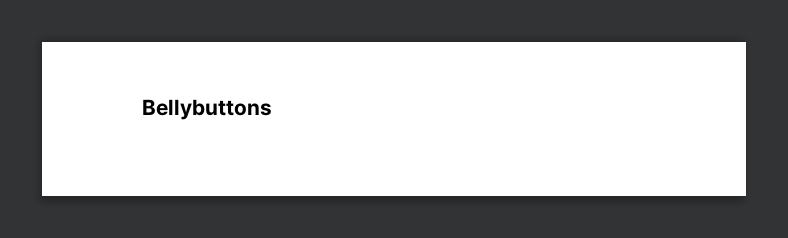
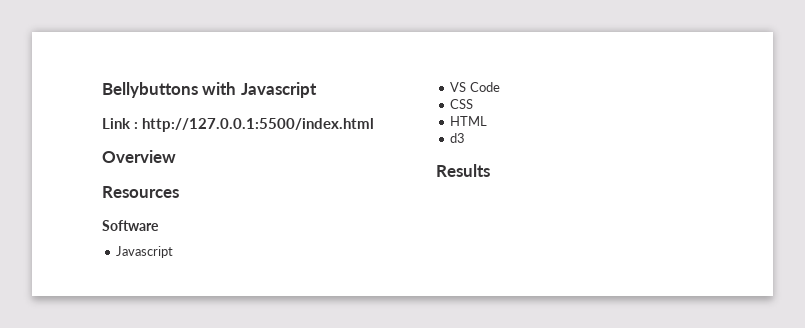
(272, 109) none -> [202,82,317,98] [102,118,375,132] [102,150,176,163] [102,186,179,198] [102,220,159,231] [116,246,174,258] [450,82,500,92] [450,99,474,109] [450,116,488,126] [450,133,466,143] [436,164,490,177] with Javascript // Link : http://127.0.0.1:5500/index.html // Overview // Resources // Software // Javascript // VS Code // CSS // HTML // d3 // Results

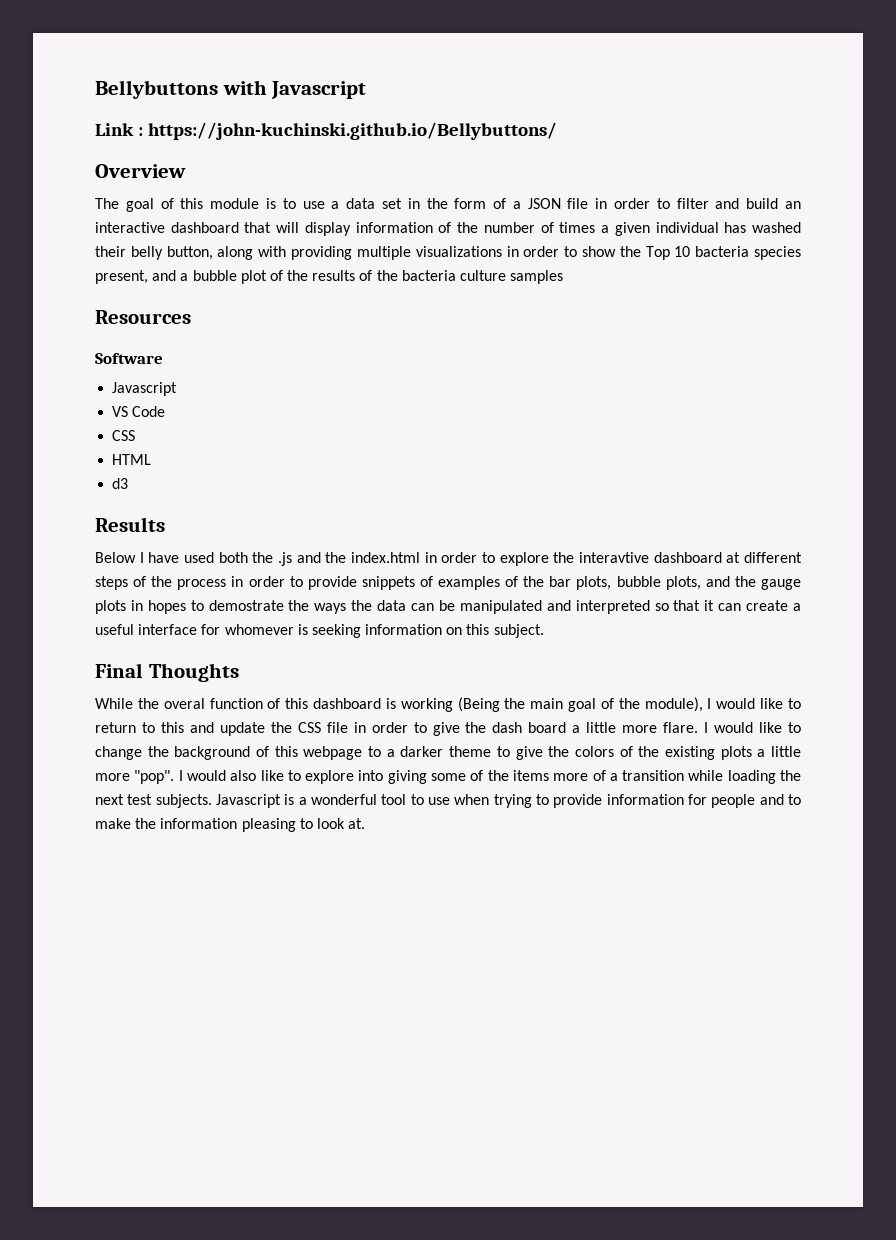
[142,118,375,132] http://127.0.0.1:5500/index.html -> [147,122,557,140] https://john-kuchinski.github.io/Bellybuttons/
(176, 156) none -> [95,198,801,212] [95,222,802,236] [95,246,801,260] [95,270,564,284] // The goal of this module is to use a data set in the form of a JSON file in order to filter and build an interactive dashboard that will display information of the number of times a given individual has washed their belly button, along with providing multiple visualizations in order to show the Top 10 bacteria species present, and a bubble plot of the results of the bacteria culture samples
(490, 170) none -> [95,552,802,566] [95,576,801,590] [95,600,802,614] [95,624,544,638] [95,663,239,682] [95,697,802,712] [95,722,801,736] [95,746,802,760] [95,770,801,784] [95,794,801,808] [95,818,366,832] // Below I have used both the .js and the index.html in order to explore the interavtive dashboard at different steps of the process in order to provide snippets of examples of the bar plots, bubble plots, and the gauge plots in hopes to demostrate the ways the data can be manipulated and interpreted so that it can create a useful interface for whomever is seeking information on this subject. // Final Thoughts // While the overal function of this dashboard is working (Being the main goal of the module), I would like to return to this and update the CSS file in order to give the dash board a little more flare. I would like to change the background of this webpage to a darker theme to give the colors of the existing plots a little more "pop". I would also like to explore into giving some of the items more of a transition while loading the next test subjects. Javascript is a wonderful tool to use when trying to provide information for people and to make the information pleasing to look at.

